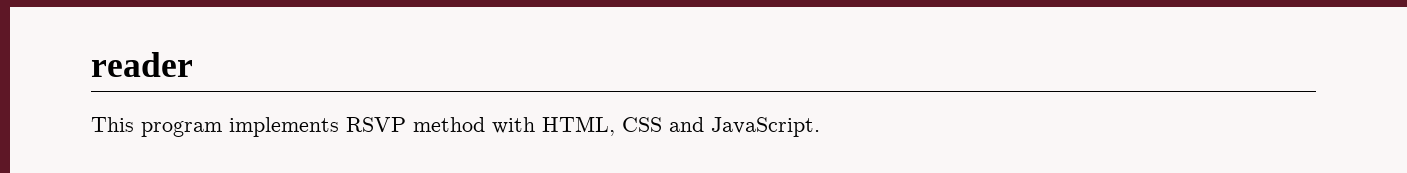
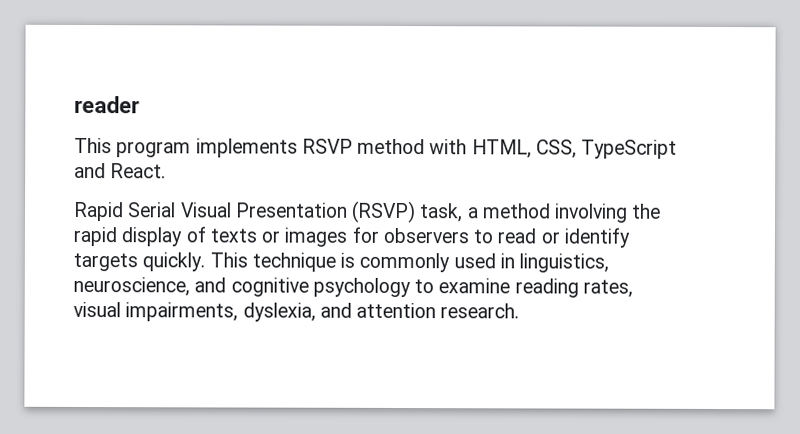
[622,117,820,137] CSS and JavaScript. -> [535,139,678,159] [74,162,167,179] [73,200,662,224] [73,226,630,248] [73,252,610,273] [73,276,633,298] [73,301,520,322] CSS, TypeScript and React. // Rapid Serial Visual Presentation (RSVP) task, a method involving the rapid display of texts or images for observers to read or identify targets quickly. This technique is commonly used in linguistics, neuroscience, and cognitive psychology to examine reading rates, visual impairments, dyslexia, and attention research.

